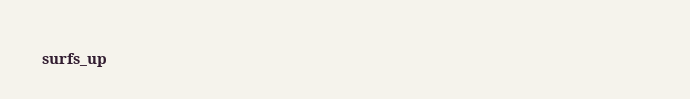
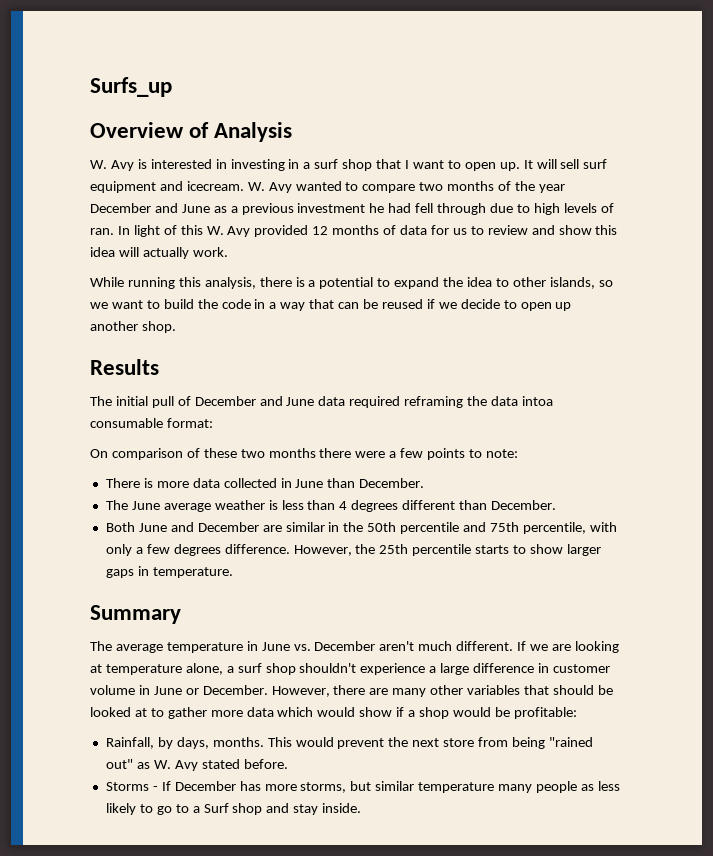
[42,53,107,67] surfs_up -> [90,77,172,97] [90,122,293,142] [90,159,608,171] [90,181,565,193] [90,203,614,215] [90,225,618,237] [90,247,228,259] [90,277,613,289] [90,299,572,311] [90,321,176,333] [90,359,159,375] [90,396,553,408] [90,418,213,428] [90,448,518,460] [105,478,425,488] [105,500,557,512] [105,522,617,534] [105,544,601,556] [105,566,233,578] [90,605,181,624] [90,641,619,653] [90,663,610,675] [90,685,613,697] [90,707,577,719] [105,737,593,749] [105,759,288,771] [105,781,620,793] [105,803,362,815] Surfs_up // Overview of Analysis // W. Avy is interested in investing in a surf shop that I want to open up. It will sell surf equipment and icecream. W. Avy wanted to compare two months of the year December and June as a previous investment he had fell through due to high levels of ran. In light of this W. Avy provided 12 months of data for us to review and show this idea will actually work. // While running this analysis, there is a potential to expand the idea to other islands, so we want to build the code in a way that can be reused if we decide to open up another shop. // Results // The initial pull of December and June data required reframing the data intoa consumable format: // On comparison of these two months there were a few points to note: // There is more data collected in June than December. // The June average weather is less than 4 degrees different than December. // Both June and December are similar in the 50th percentile and 75th percentile, with only a few degrees difference. However, the 25th percentile starts to show larger gaps in temperature. // Summary // The average temperature in June vs. December aren't much different. If we are looking at temperature alone, a surf shop shouldn't experience a large difference in customer volume in June or December. However, there are many other variables that should be looked at to gather more data which would show if a shop would be profitable: // Rainfall, by days, months. This would prevent the next store from being "rained out" as W. Avy stated before. // Storms - If December has more storms, but similar temperature many people as less likely to go to a Surf shop and stay inside.

